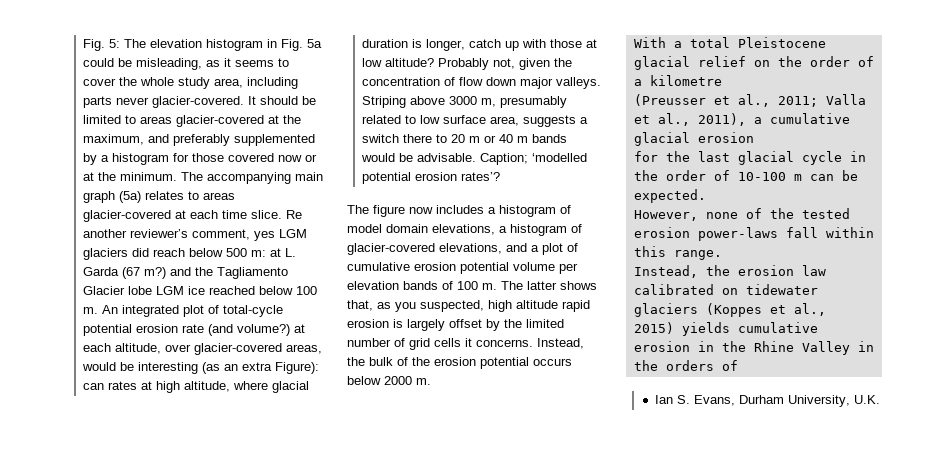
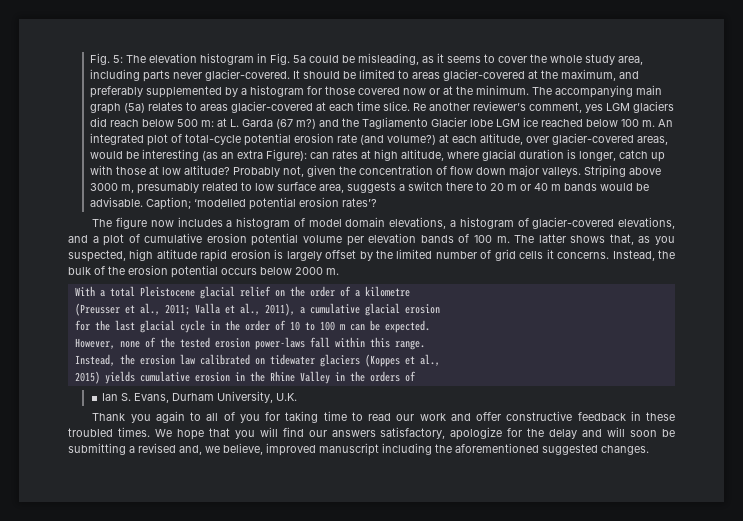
[737,172,786,181] 10-100 -> [289,321,335,331] 10 to 100
(880, 399) none -> [92,411,675,423] [68,427,676,440] [68,443,649,456] // Thank you again to all of you for taking time to read our work and offer constructive feedback in these troubled times. We hope that you will find our answers satisfactory, apologize for the delay and will soon be submitting a revised and, we believe, improved manuscript including the aforementioned suggested changes.

